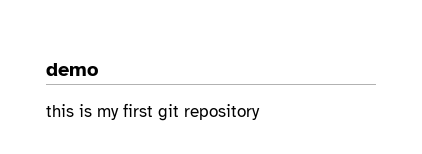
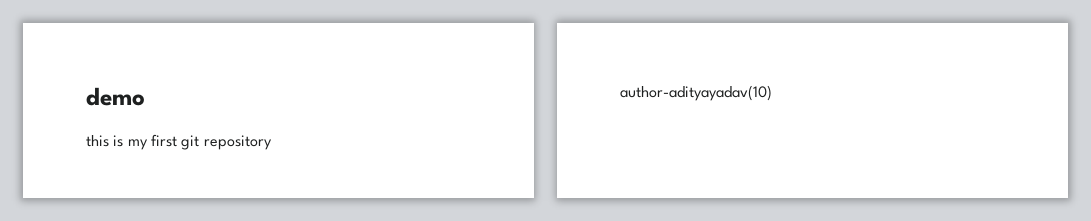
(260, 112) none -> [620,85,772,101] // author-adityayadav(10)

